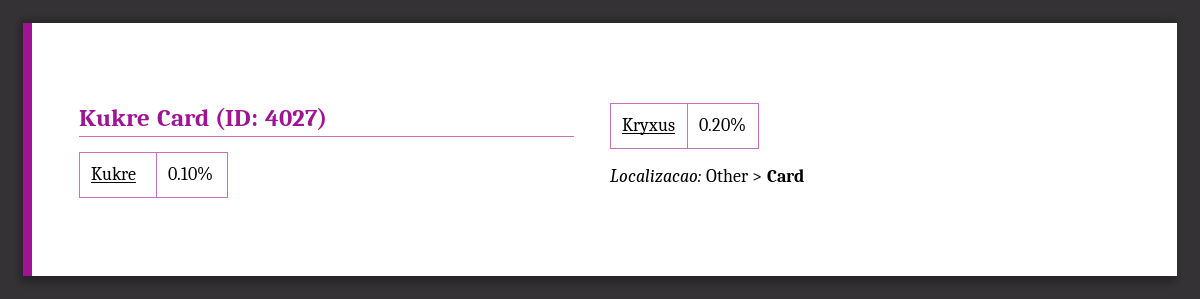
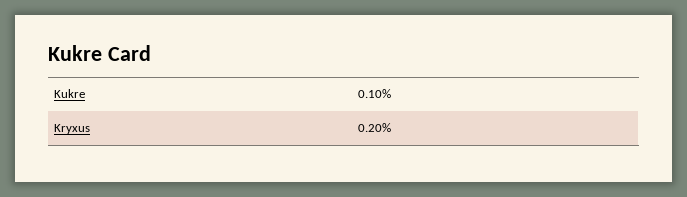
[215,107,327,131] (ID: 4027) -> (151, 53) none
[610,168,805,183] // Localizacao: Other > Card -> (391, 127) none

